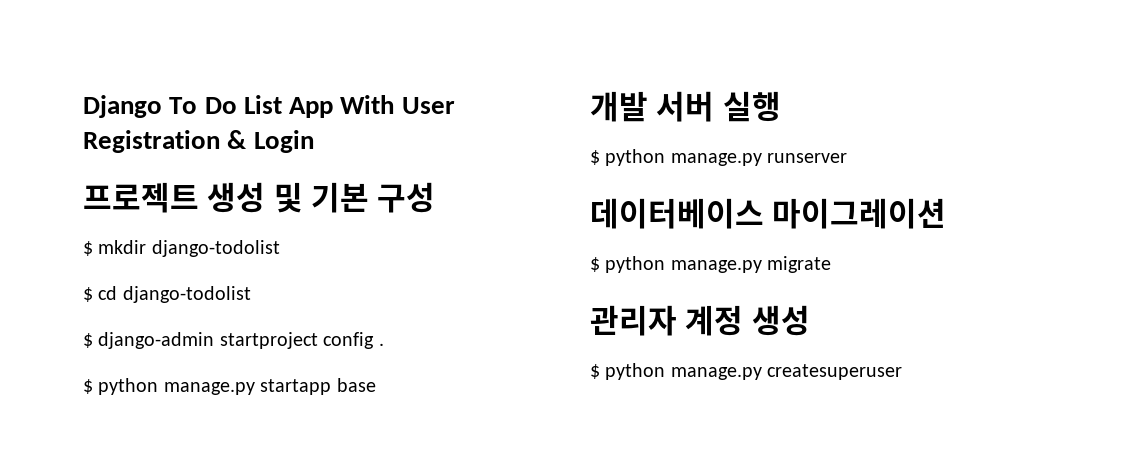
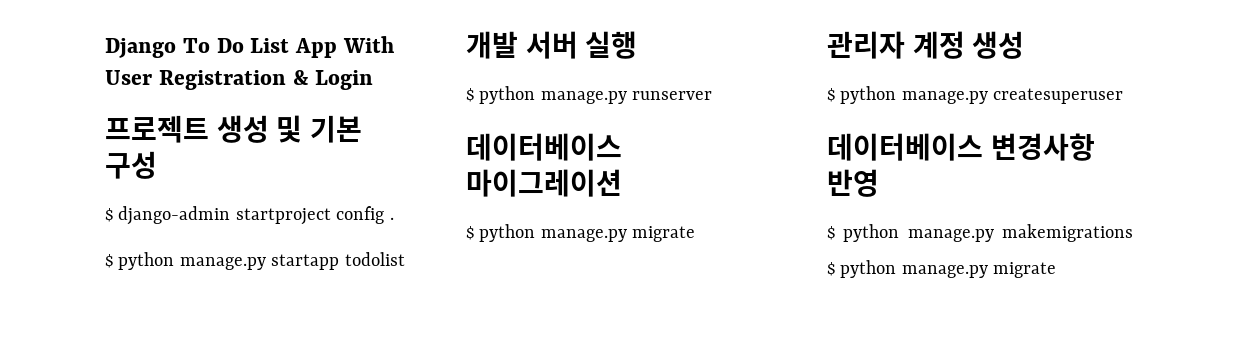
[83,240,280,257] [83,286,251,303] // $ mkdir django-todolist // $ cd django-todolist -> (157, 165) none
[336,378,376,392] base -> [344,252,405,266] todolist
(903, 372) none -> [827,133,1095,161] [827,169,879,197] [827,224,1133,242] [827,260,1057,278] // 데이터베이스 변경사항 반영 // $ python manage.py makemigrations $ python manage.py migrate

